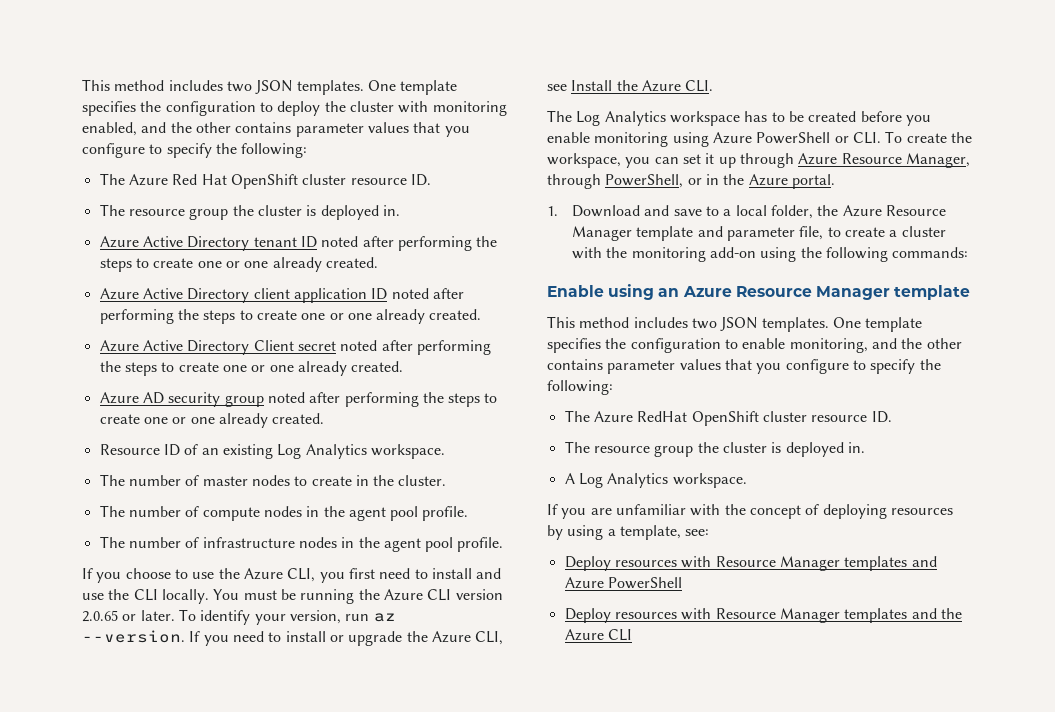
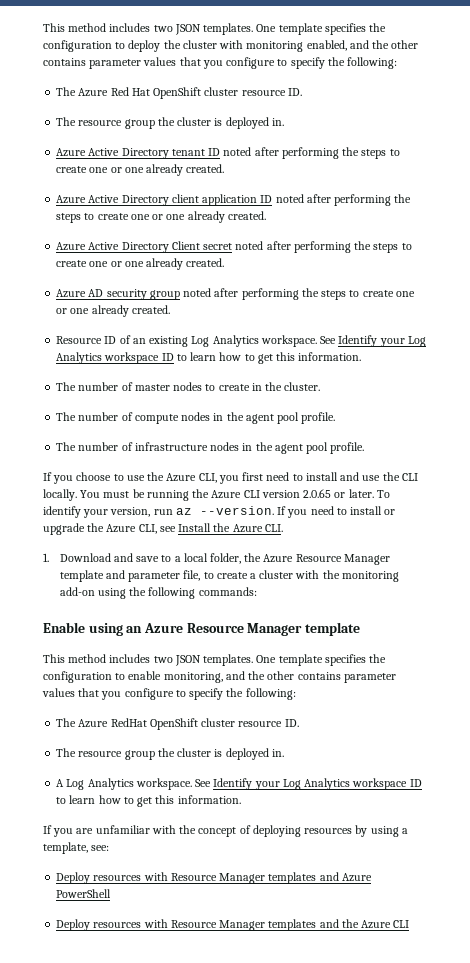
(445, 451) none -> [320,335,426,347] [56,352,362,364] See Identify your Log Analytics workspace ID to learn how to get this information.
[547,110,931,126] [547,131,972,147] [547,153,970,168] [547,174,835,189] // The Log Analytics workspace has to be created before you enable monitoring using Azure PowerShell or CLI. To create the workspace, you can set it up through Azure Resource Manager, through PowerShell, or in the Azure portal. -> (283, 528) none
(747, 480) none -> [195,778,422,790] [56,795,241,807] See Identify your Log Analytics workspace ID to learn how to get this information.

